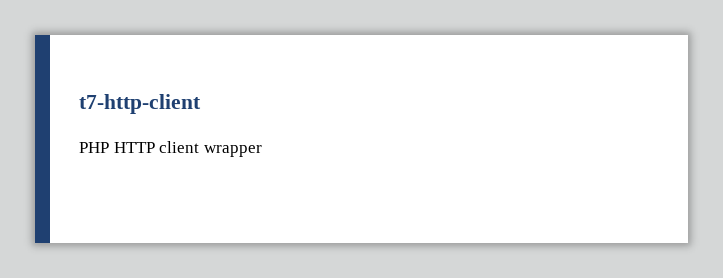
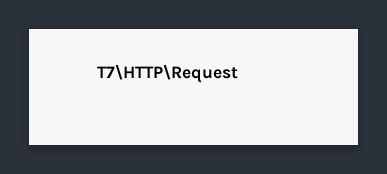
[79,94,201,114] [79,141,262,157] t7-http-client // PHP HTTP client wrapper -> [97,64,238,83] T7\HTTP\Request

